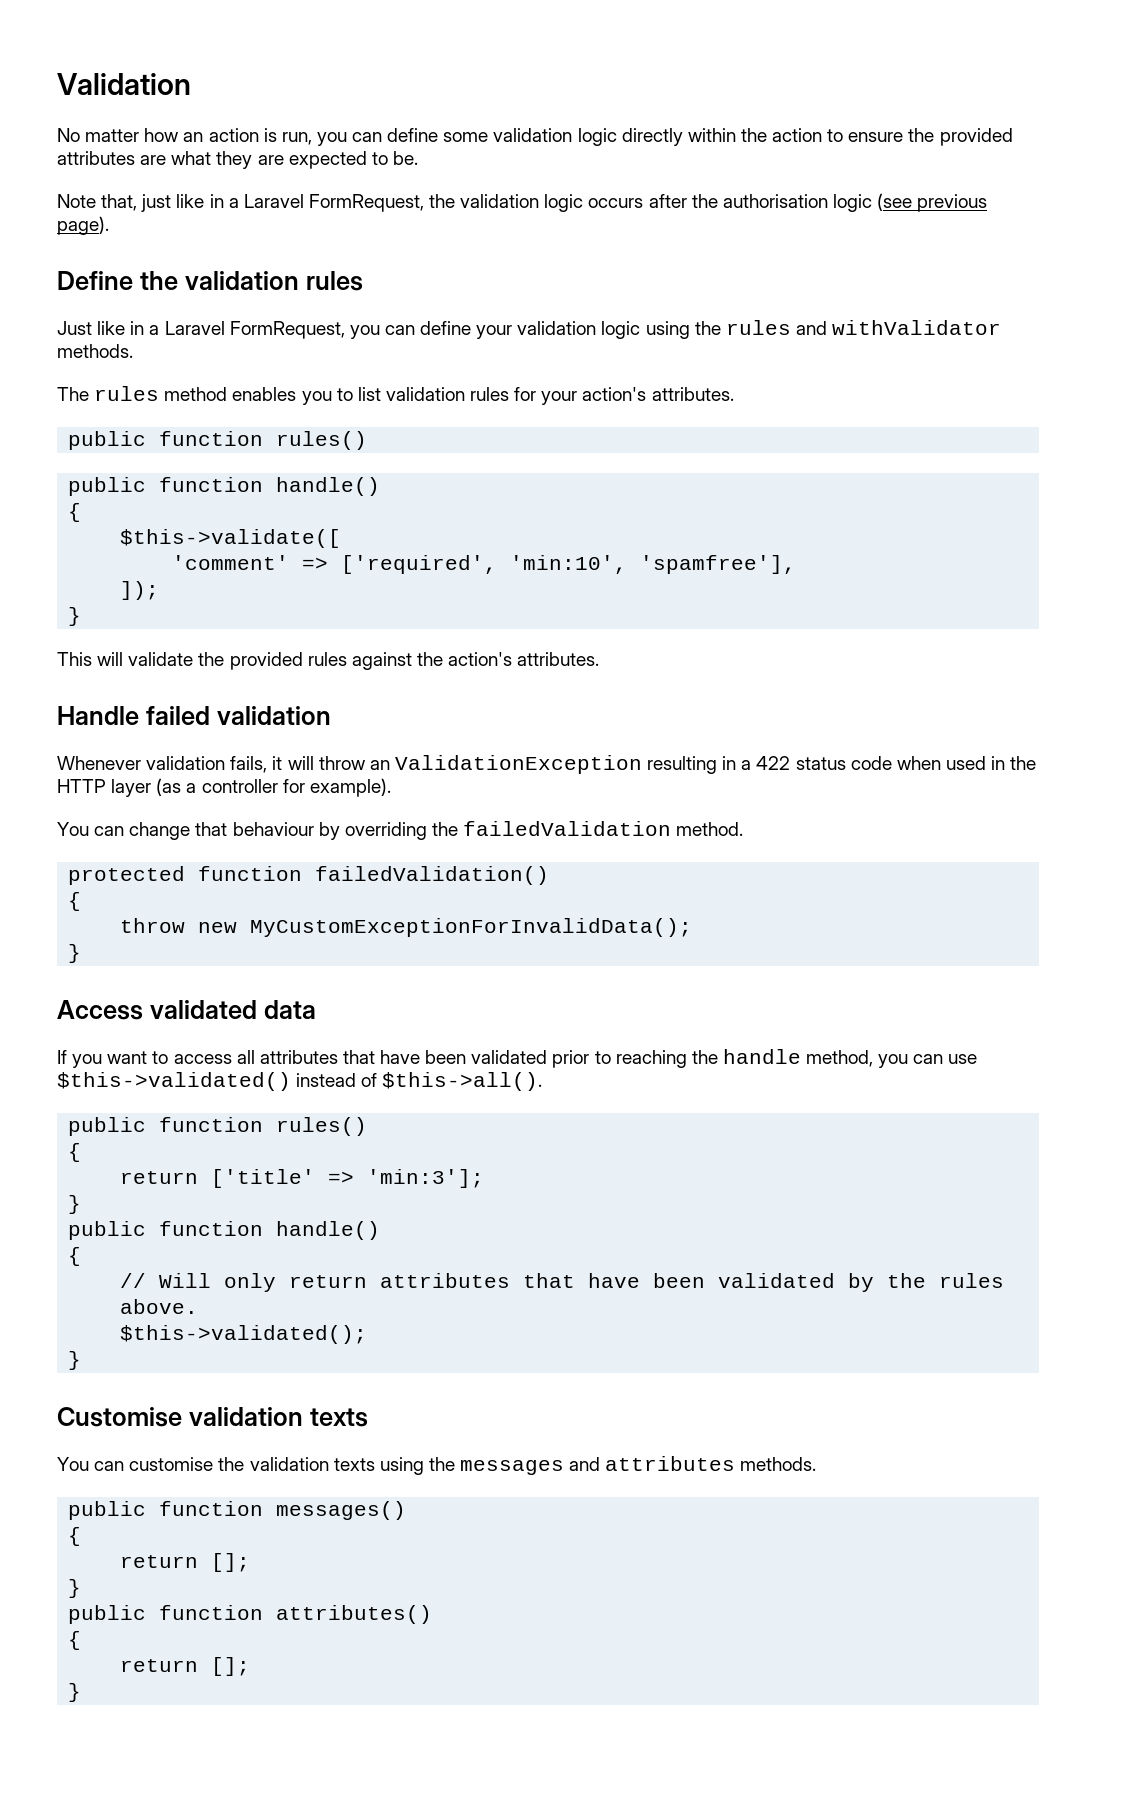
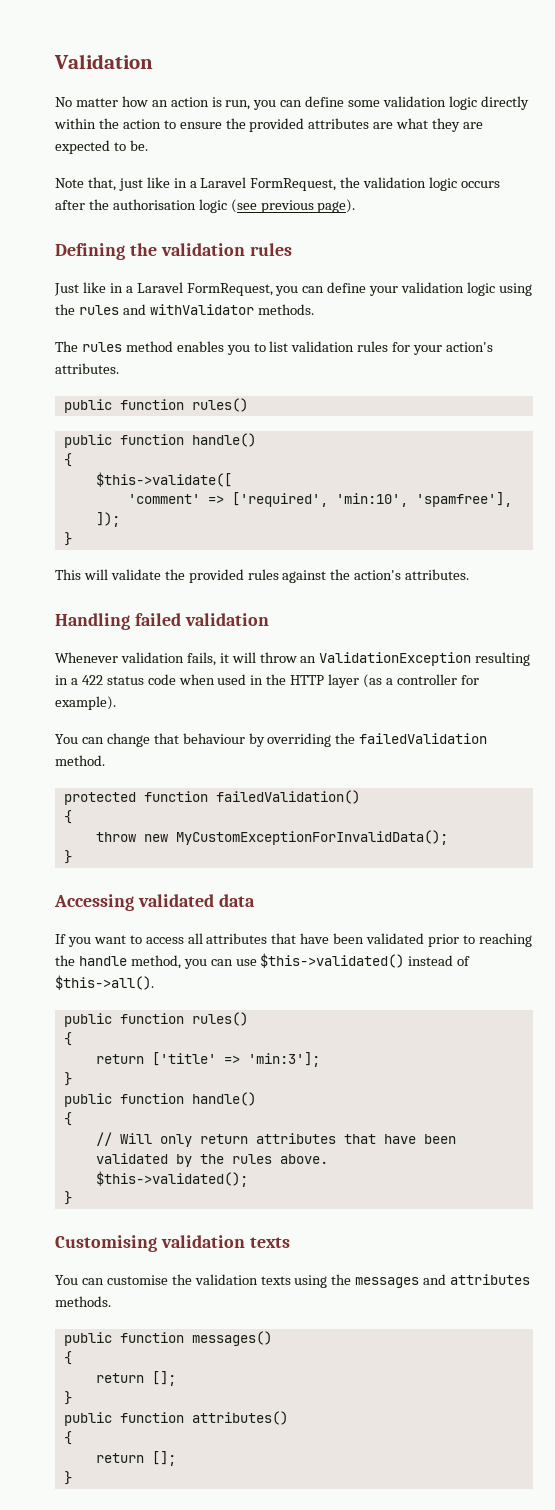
[57,271,133,290] Define -> [55,243,125,260] Defining
[57,706,139,725] Handle -> [55,613,130,630] Handling
[57,1000,143,1020] Access -> [54,894,134,911] Accessing
[57,1407,182,1427] Customise -> [55,1235,157,1252] Customising

